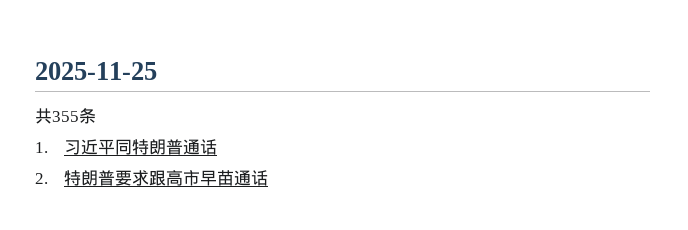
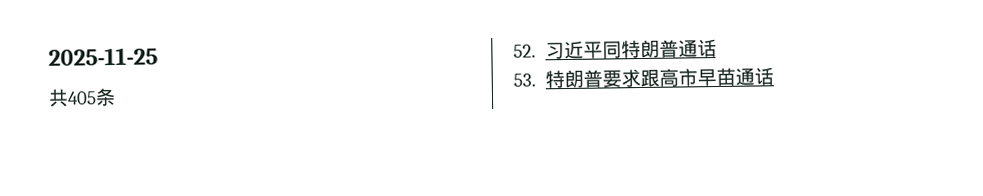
[52,111,79,122] 355 -> [67,91,97,105] 405
[35,142,48,153] 1. -> [513,44,536,58] 52.
[35,173,48,184] 2. -> [513,73,536,87] 53.

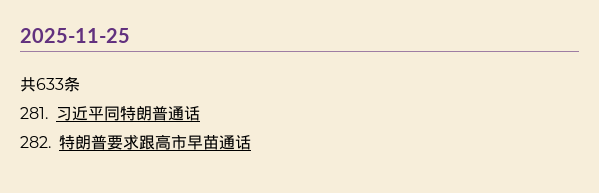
[67,91,97,105] 405 -> [36,78,64,90] 633
[513,44,536,58] 52. -> [20,107,48,119] 281.
[513,73,536,87] 53. -> [20,136,51,148] 282.

